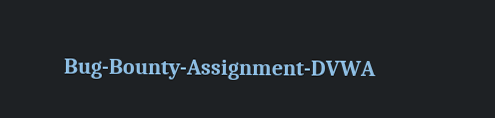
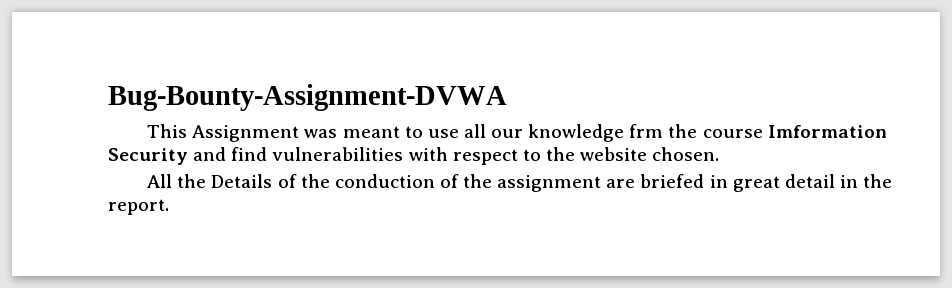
(376, 70) none -> [147,124,887,142] [108,147,720,165] [147,174,893,192] [108,199,169,215] // This Assignment was meant to use all our knowledge frm the course Imformation Security and find vulnerabilities with respect to the website chosen. // All the Details of the conduction of the assignment are briefed in great detail in the report.

